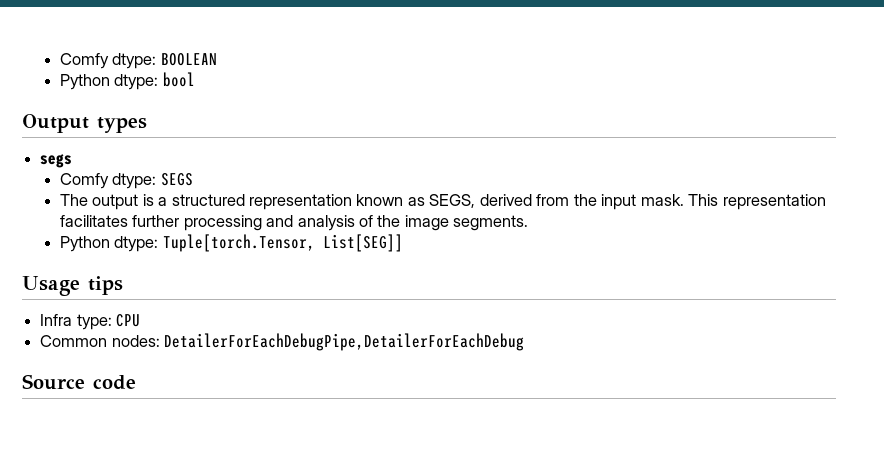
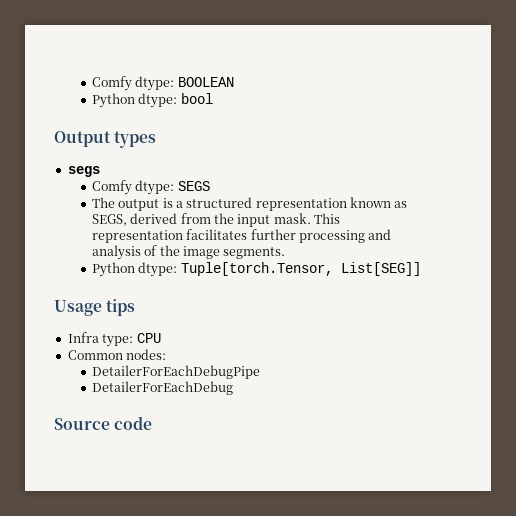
[164,333,525,351] DetailerForEachDebugPipe,DetailerForEachDebug -> [91,365,260,379] [91,381,233,395] // DetailerForEachDebugPipe // DetailerForEachDebug

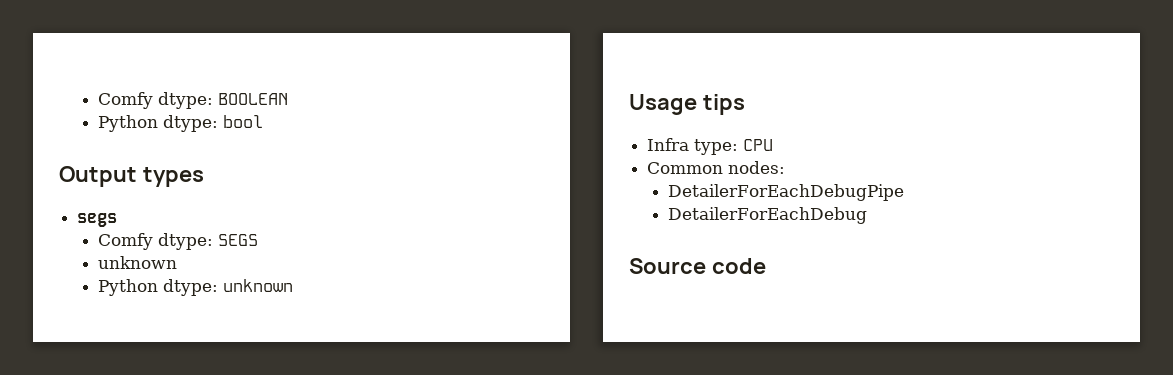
[91,197,408,211] [91,213,341,227] [91,229,392,243] [91,245,286,260] [91,262,421,277] The output is a structured representation known as SEGS, derived from the input mask. This representation facilitates further processing and analysis of the image segments. // Python dtype: Tuple[torch.Tensor, List[SEG]] -> [97,256,177,269] [97,279,293,296] unknown // Python dtype: unknown

